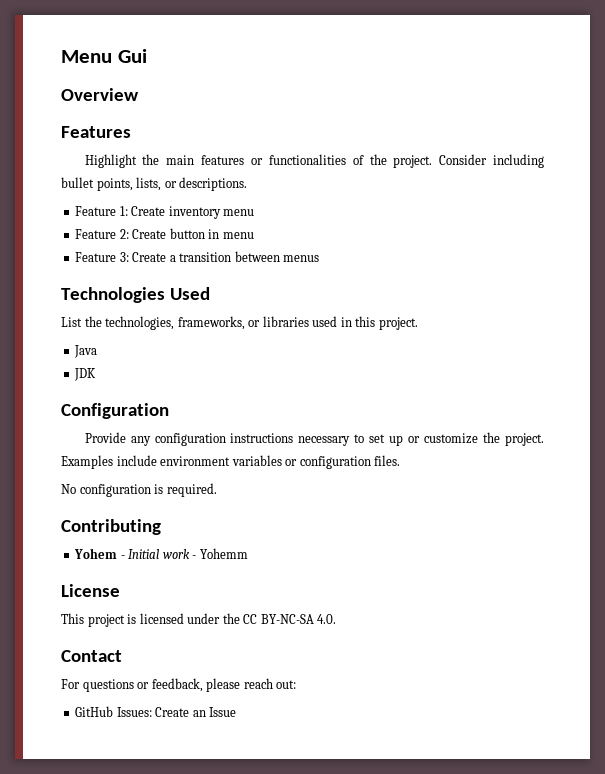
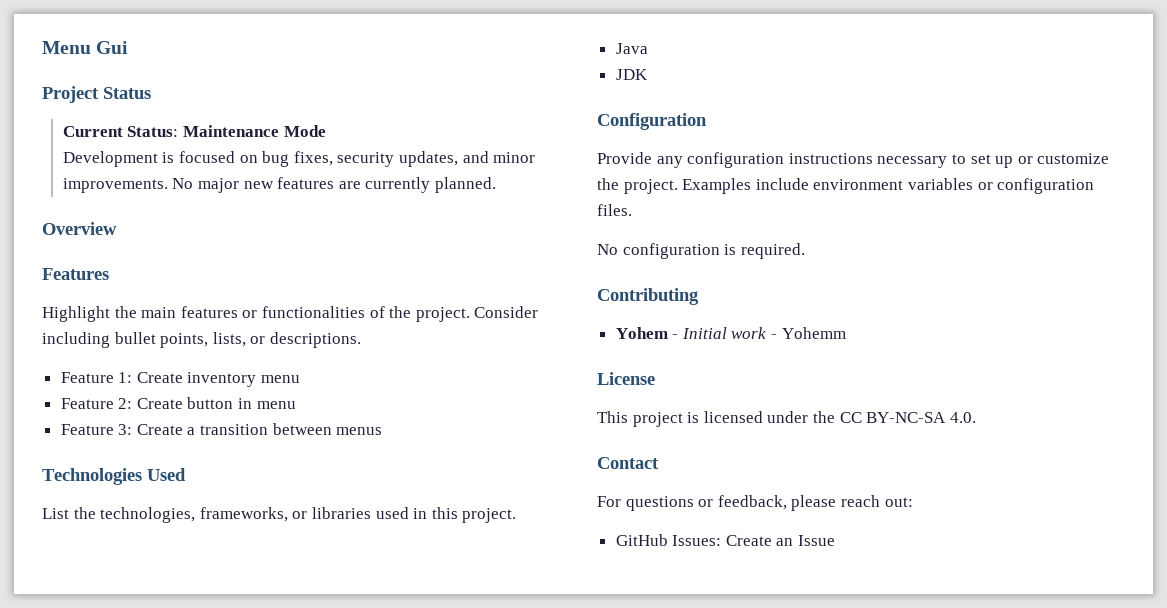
(147, 56) none -> [42,86,151,103] [62,125,326,137] [62,151,536,167] [62,177,496,193] // Project Status // Current Status: Maintenance Mode // Development is focused on bug fixes, security updates, and minor improvements. No major new features are currently planned.

